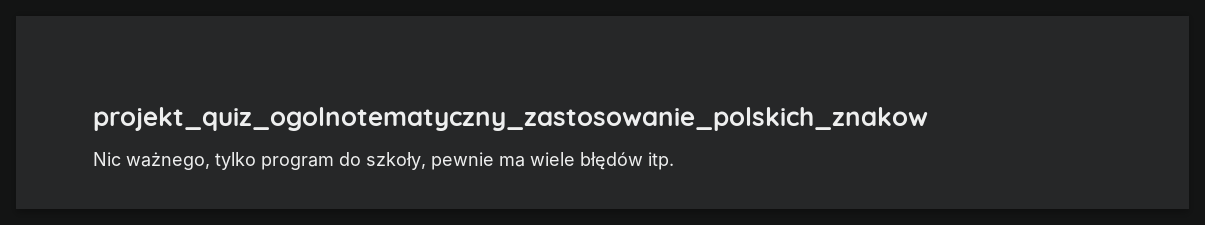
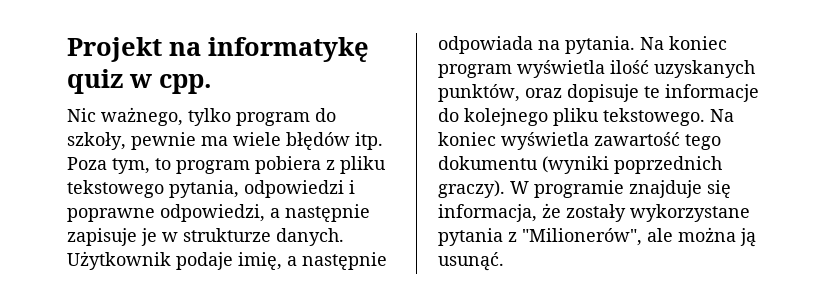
[93,107,928,131] projekt_quiz_ogolnotematyczny_zastosowanie_polskich_znakow -> [67,37,369,62] [67,69,212,94] Projekt na informatykę quiz w cpp.
(674, 161) none -> [67,156,386,174] [67,180,355,198] [67,204,370,222] [67,228,344,246] [67,251,387,270] [438,36,727,54] [438,60,755,78] [438,84,759,102] [438,108,734,126] [438,132,721,150] [438,156,722,174] [438,180,731,198] [438,203,750,222] [438,227,756,247] [438,252,504,271] Poza tym, to program pobiera z pliku tekstowego pytania, odpowiedzi i poprawne odpowiedzi, a następnie zapisuje je w strukturze danych. Użytkownik podaje imię, a następnie odpowiada na pytania. Na koniec program wyświetla ilość uzyskanych punktów, oraz dopisuje te informacje do kolejnego pliku tekstowego. Na koniec wyświetla zawartość tego dokumentu (wyniki poprzednich graczy). W programie znajduje się informacja, że zostały wykorzystane pytania z "Milionerów", ale można ją usunąć.

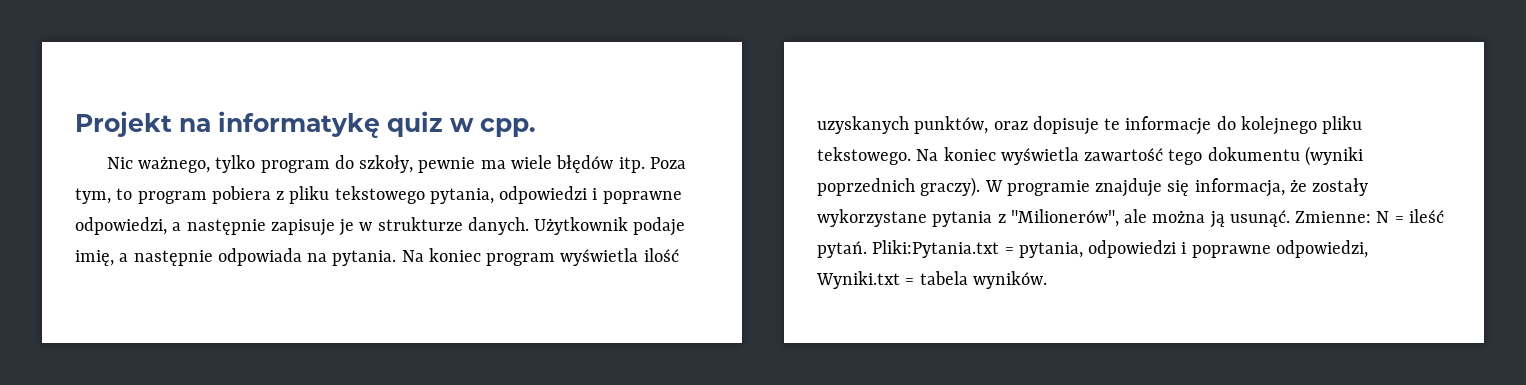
(504, 261) none -> [1295,209,1444,223] [817,240,1368,258] [816,271,1047,289] Zmienne: N = ileść pytań. Pliki:Pytania.txt = pytania, odpowiedzi i poprawne odpowiedzi, Wyniki.txt = tabela wyników.

